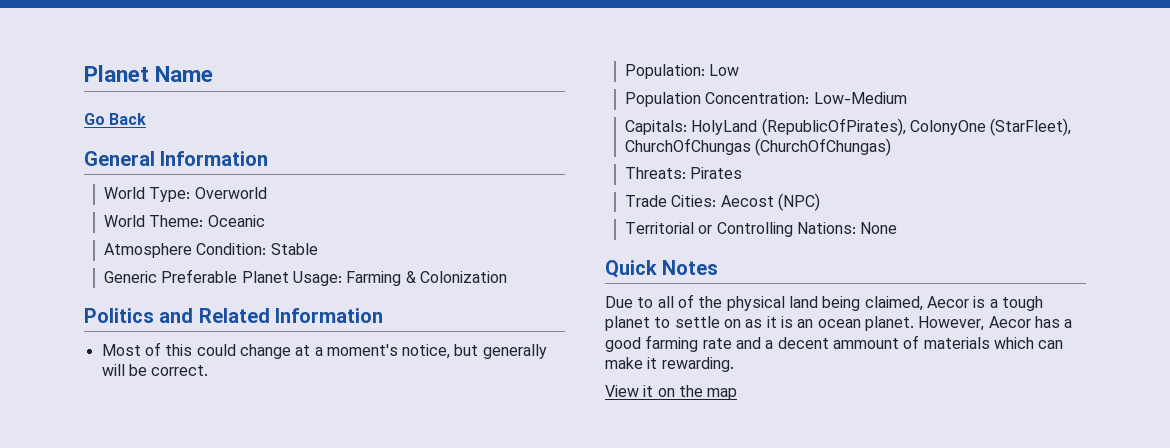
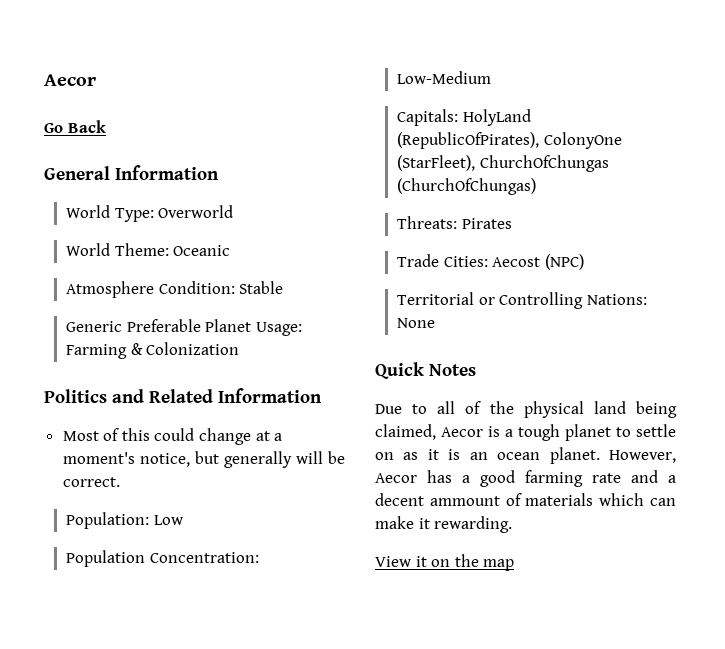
[84,65,214,82] Planet Name -> [44,74,96,86] Aecor

